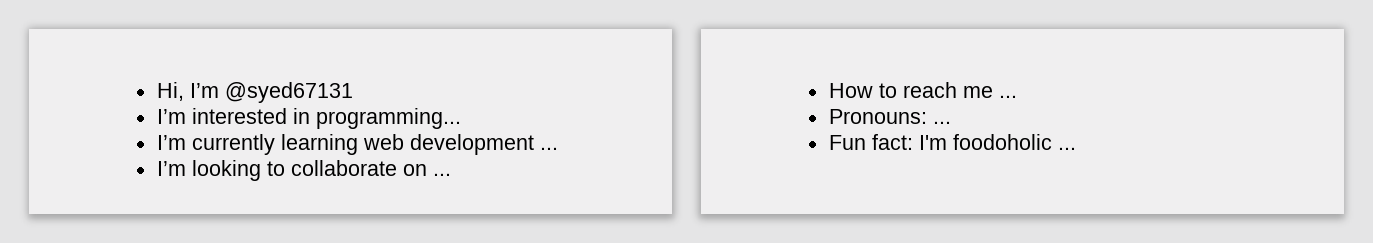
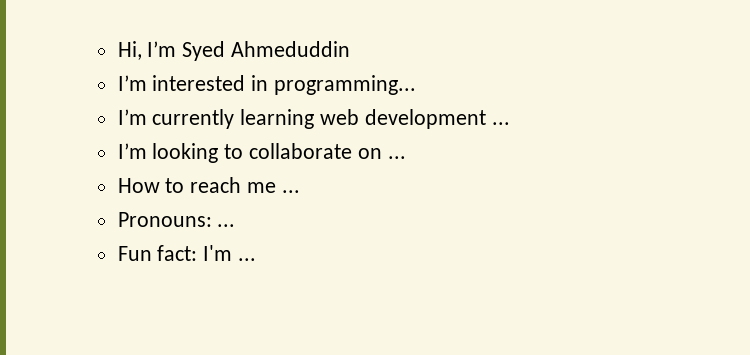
[224,82,353,103] @syed67131 -> [182,41,351,61] Syed Ahmeduddin
[952,134,1052,150] foodoholic -> (233, 253) none

